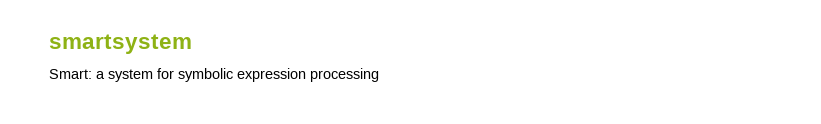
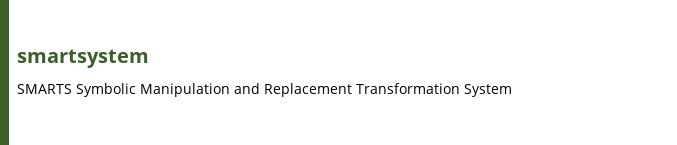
[49,68,379,82] Smart: a system for symbolic expression processing -> [17,83,512,97] SMARTS Symbolic Manipulation and Replacement Transformation System

